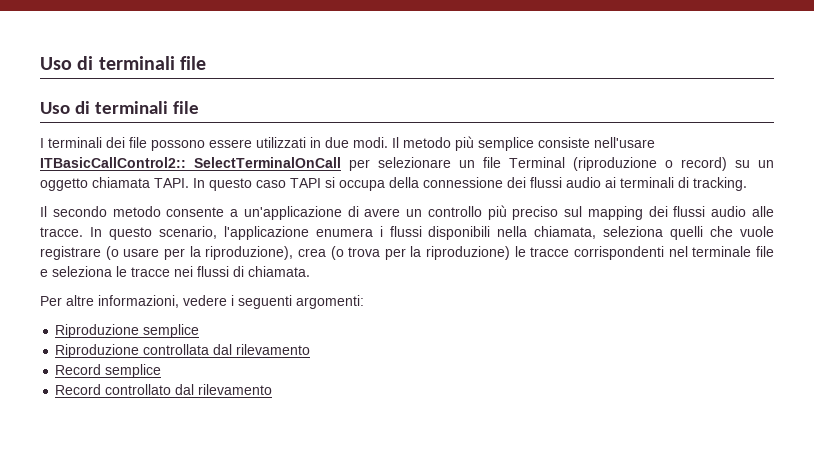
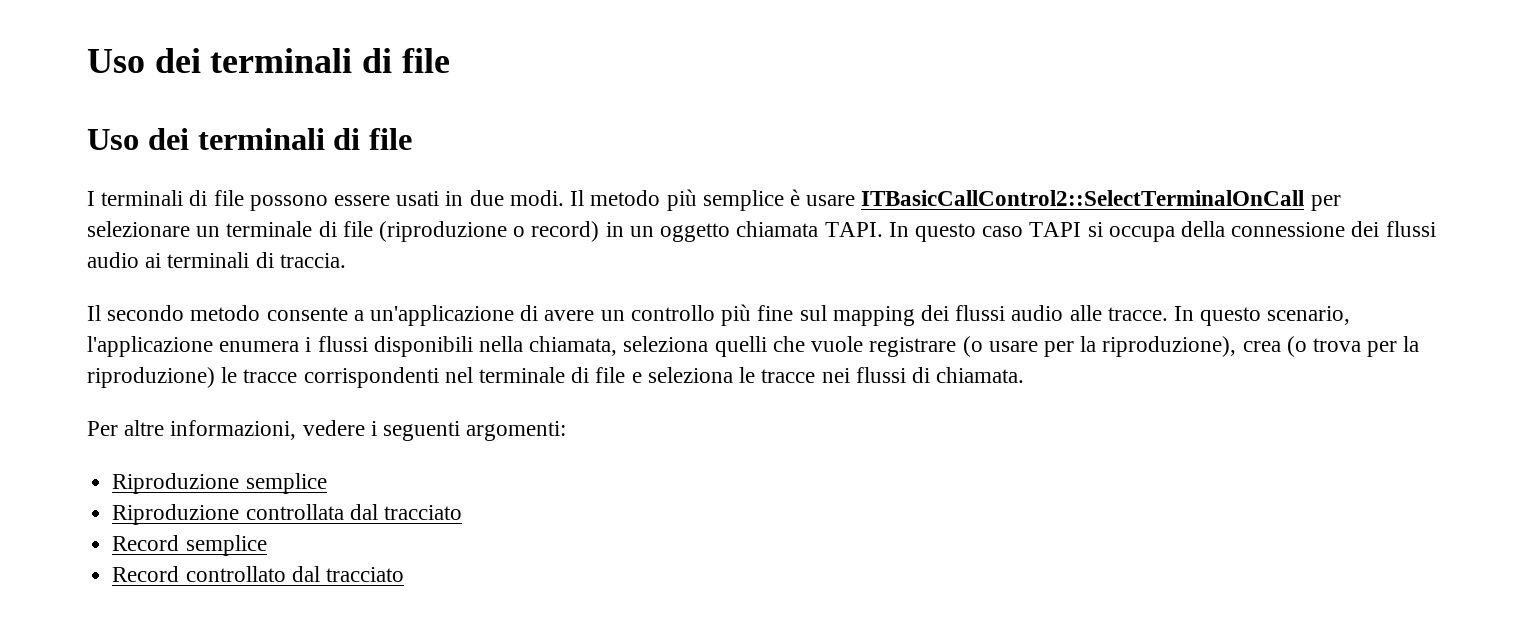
[40,56,175,70] Uso di terminali -> [87,48,393,73] Uso dei terminali di
[74,101,168,114] di terminali -> [147,128,361,150] dei terminali di
[106,137,125,148] dei -> [189,190,208,206] di
[256,137,306,148] utilizzati -> [396,191,440,206] usati
[538,137,655,148] [40,157,565,171] consiste nell'usare ITBasicCallControl2:: SelectTerminalOnCall per selezionare un file Terminal -> [789,189,1341,211] [87,221,373,237] è usare ITBasicCallControl2::SelectTerminalOnCall per selezionare un terminale di file
[735,160,750,168] su -> [605,222,624,237] in
[693,177,747,191] tracking. -> [279,253,346,268] traccia.
[512,206,559,220] preciso -> [757,305,794,321] fine
(752, 251) none -> [571,367,590,383] di
[236,344,311,355] rilevamento -> [383,505,462,520] tracciato
[198,384,273,395] rilevamento -> [325,567,404,582] tracciato

